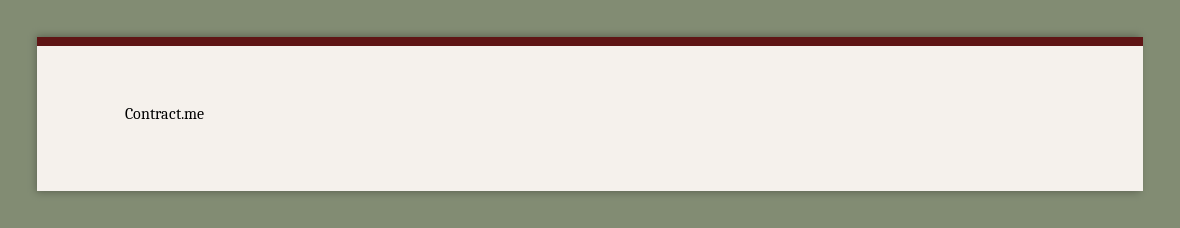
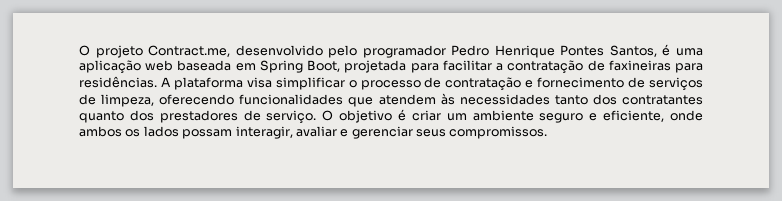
[125,108,204,119] Contract.me -> [79,44,703,58] [79,60,703,74] [79,76,703,91] [79,93,704,107] [79,109,703,124] [79,126,548,139] O projeto Contract.me, desenvolvido pelo programador Pedro Henrique Pontes Santos, é uma aplicação web baseada em Spring Boot, projetada para facilitar a contratação de faxineiras para residências. A plataforma visa simplificar o processo de contratação e fornecimento de serviços de limpeza, oferecendo funcionalidades que atendem às necessidades tanto dos contratantes quanto dos prestadores de serviço. O objetivo é criar um ambiente seguro e eficiente, onde ambos os lados possam interagir, avaliar e gerenciar seus compromissos.

